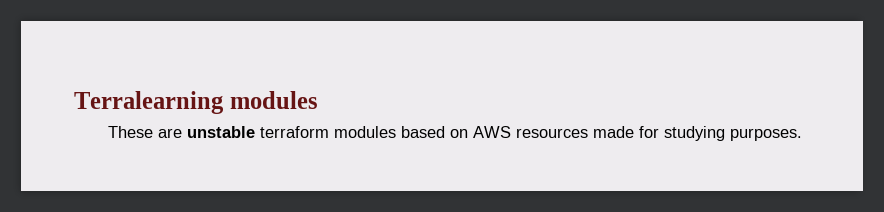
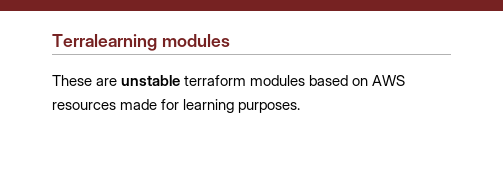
[663,126,725,141] studying -> [183,99,235,113] learning

